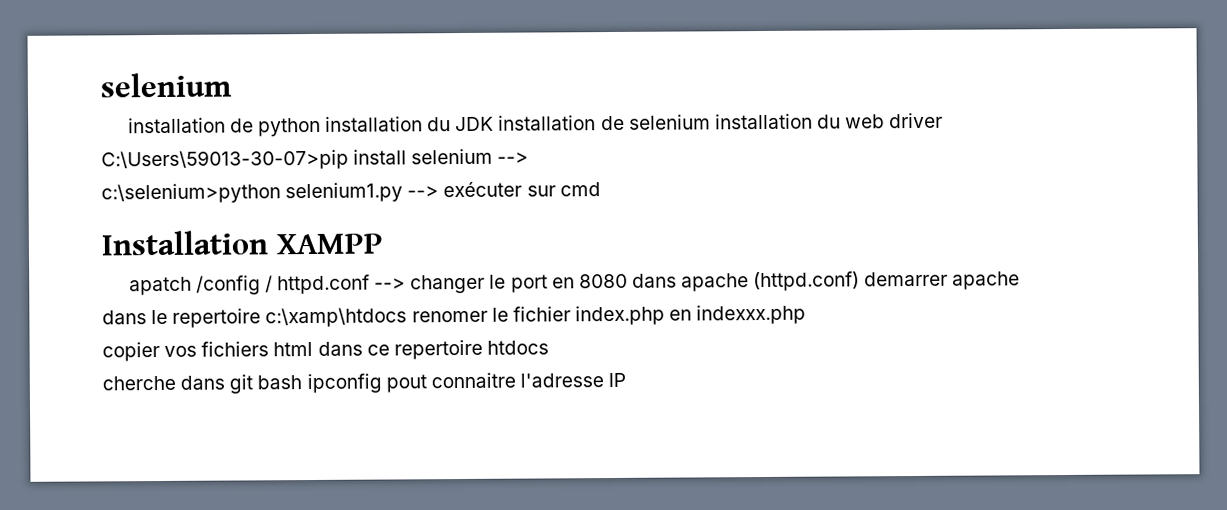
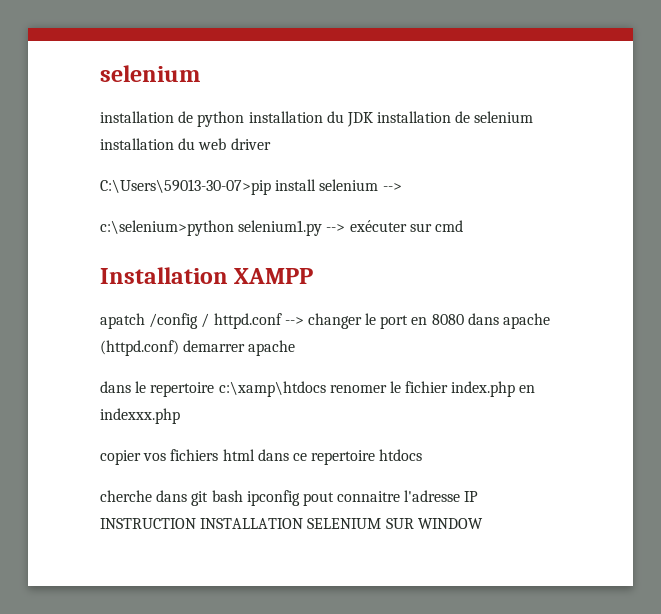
(627, 380) none -> [100,518,483,529] INSTRUCTION INSTALLATION SELENIUM SUR WINDOW

